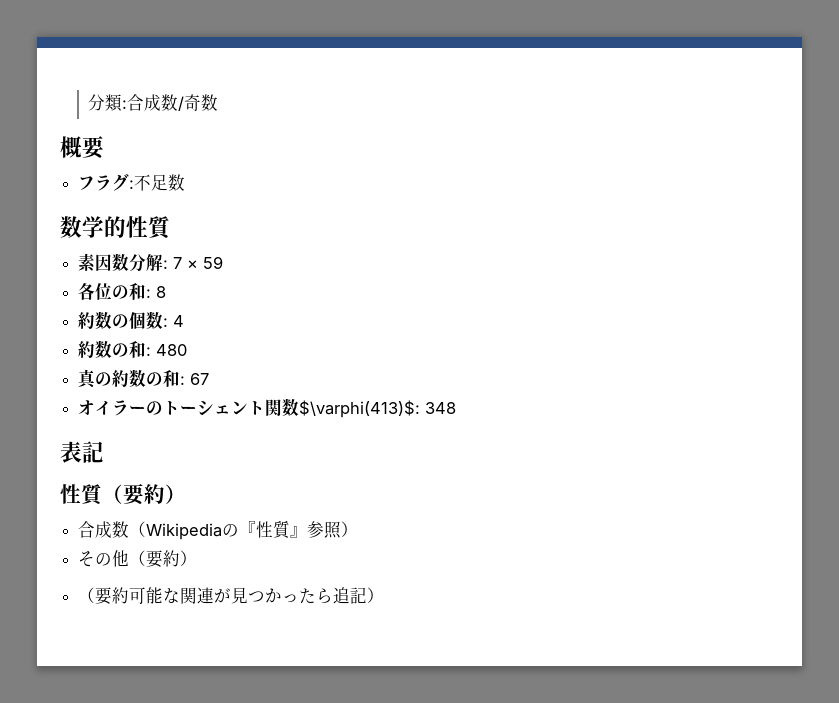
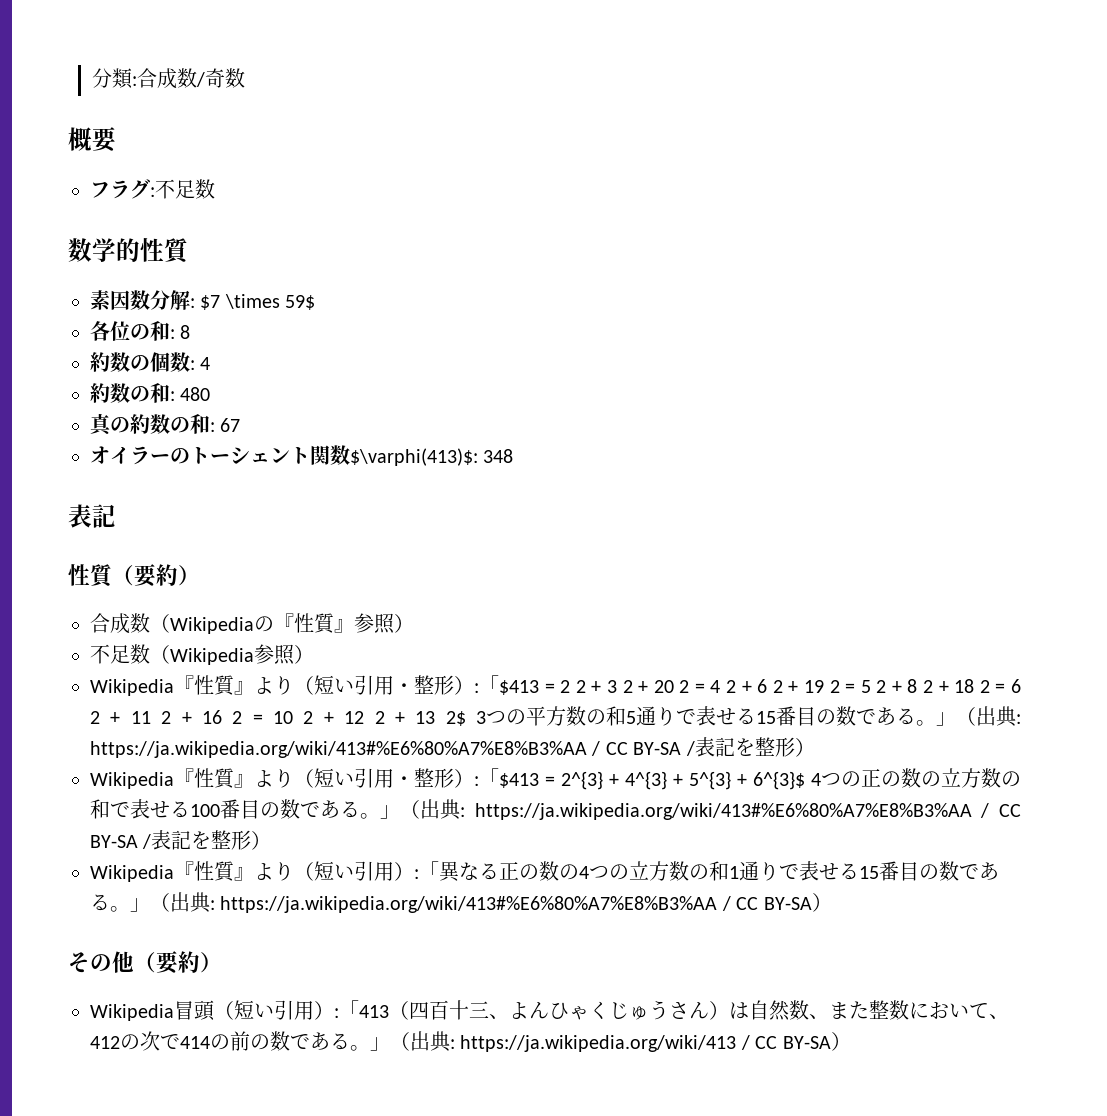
[173,256,224,269] 7 × 59 -> [200,294,316,310] $7 \times 59$
[78,550,198,568] [78,587,368,605] その他（要約） // （要約可能な関連が見つかったら追記 -> [90,644,314,665] [90,675,1022,696] [90,706,1021,727] [90,737,815,758] [90,768,1021,790] [90,799,1022,820] [90,830,272,850] [90,861,999,882] [90,892,832,913] [68,951,222,974] [90,1000,1009,1021] [90,1031,831,1052] 不足数（Wikipedia参照） // Wikipedia『性質』より（短い引用・整形）:「$413 = 2 2 + 3 2 + 20 2 = 4 2 + 6 2 + 19 2 = 5 2 + 8 2 + 18 2 = 6 2 + 11 2 + 16 2 = 10 2 + 12 2 + 13 2$ 3つの平方数の和5通りで表せる15番目の数である。」（出典: https://ja.wikipedia.org/wiki/413#%E6%80%A7%E8%B3%AA / CC BY-SA /表記を整形） // Wikipedia『性質』より（短い引用・整形）:「$413 = 2^{3} + 4^{3} + 5^{3} + 6^{3}$ 4つの正の数の立方数の和で表せる100番目の数である。」（出典: https://ja.wikipedia.org/wiki/413#%E6%80%A7%E8%B3%AA / CC BY-SA /表記を整形） // Wikipedia『性質』より（短い引用）:「異なる正の数の4つの立方数の和1通りで表せる15番目の数である。」（出典: https://ja.wikipedia.org/wiki/413#%E6%80%A7%E8%B3%AA / CC BY-SA） // その他（要約） // Wikipedia冒頭（短い引用）:「413（四百十三、よんひゃくじゅうさん）は自然数、また整数において、412の次で414の前の数である。」（出典: https://ja.wikipedia.org/wiki/413 / CC BY-SA

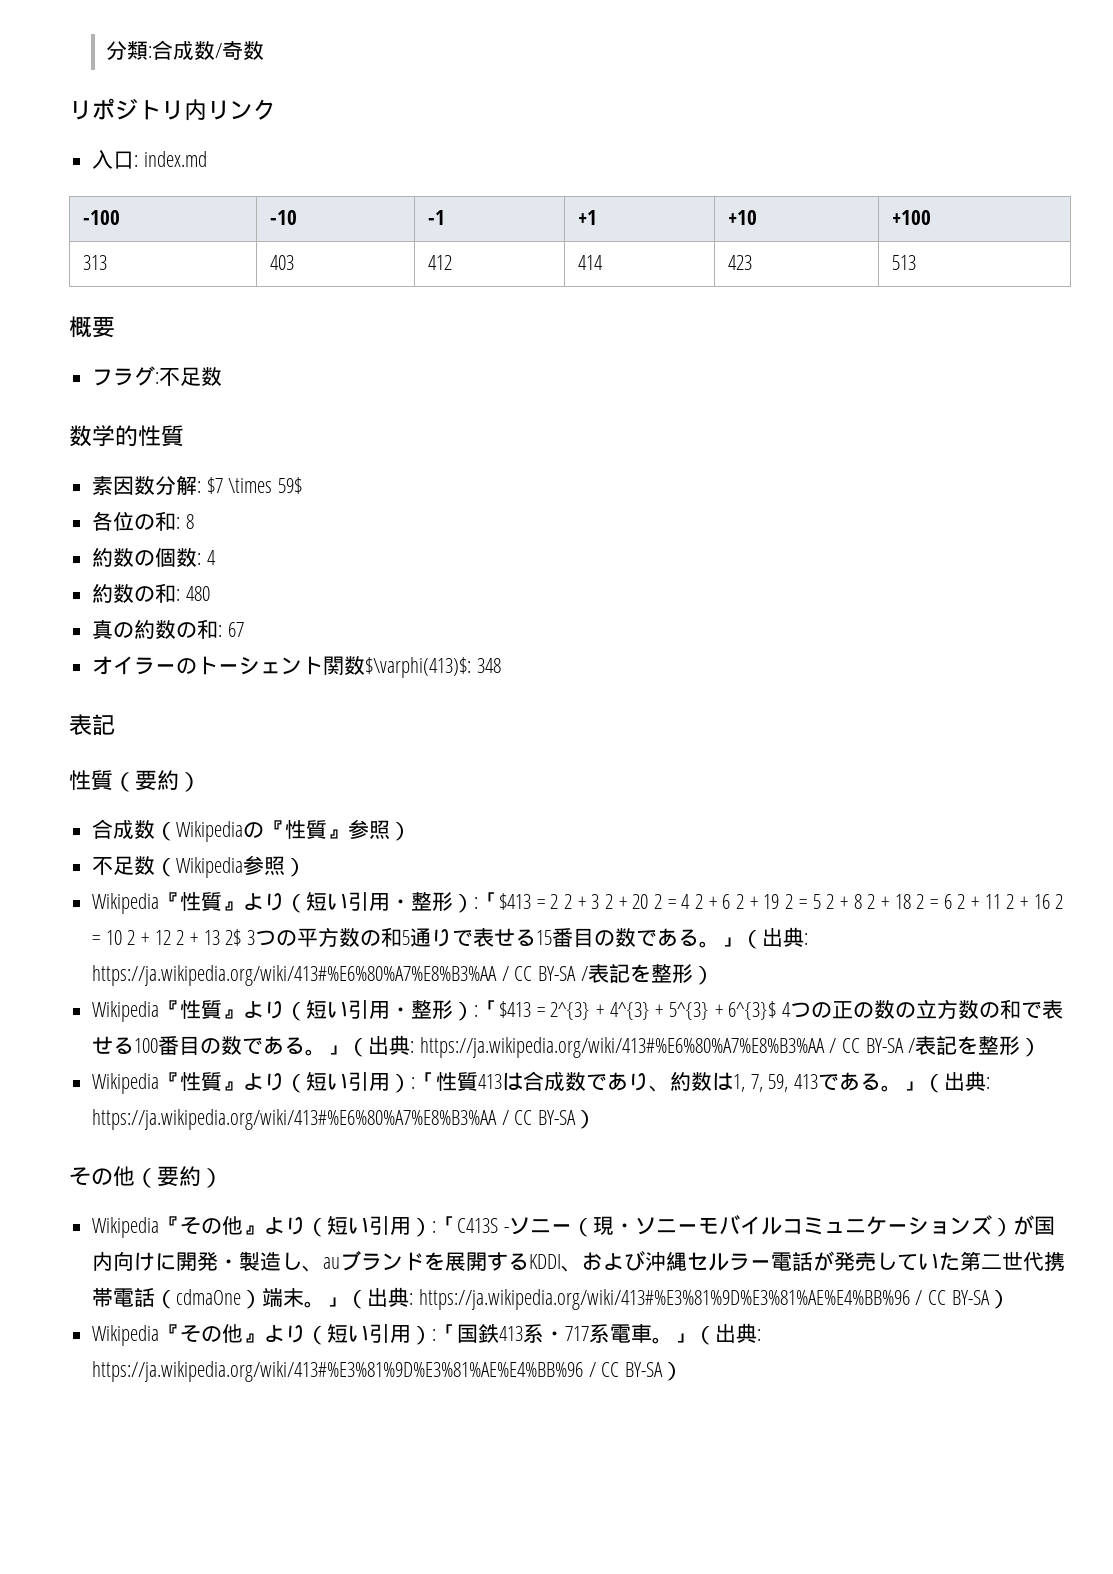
(246, 78) none -> [69,98,276,121] [92,150,207,169] [82,210,120,225] [269,210,297,225] [427,210,445,225] [577,210,597,225] [727,210,757,225] [891,210,931,225] [82,255,107,270] [269,255,294,270] [427,255,452,270] [577,255,603,270] [727,255,752,270] [891,255,916,270] // リポジトリ内リンク // 入口: index.md // -100 | -10 | -1 | +1 | +10 | +100 // 313 | 403 | 412 | 414 | 423 | 513
[439,861,959,882] 異なる正の数の4つの立方数の和1通りで表せる15番目の数 -> [436,1071,819,1092] 性質413は合成数であり、約数は1, 7, 59, 413
[174,1000,1009,1021] [90,1031,851,1052] 冒頭（短い引用）:「413（四百十三、よんひゃくじゅうさん）は自然数、また整数において、412の次で414の前の数である。」（出典: https://ja.wikipedia.org/wiki/413 / CC BY-SA） -> [159,1215,1055,1237] [92,1251,1066,1272] [92,1287,1010,1310] [92,1323,762,1346] [92,1361,684,1382] 『その他』より（短い引用）:「C413S -ソニー（現・ソニーモバイルコミュニケーションズ）が国内向けに開発・製造し、auブランドを展開するKDDI、および沖縄セルラー電話が発売していた第二世代携帯電話（cdmaOne）端末。」（出典: https://ja.wikipedia.org/wiki/413#%E3%81%9D%E3%81%AE%E4%BB%96 / CC BY-SA） // Wikipedia『その他』より（短い引用）:「国鉄413系・717系電車。」（出典: https://ja.wikipedia.org/wiki/413#%E3%81%9D%E3%81%AE%E4%BB%96 / CC BY-SA）

